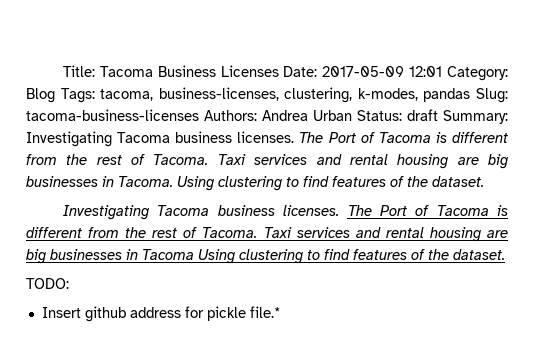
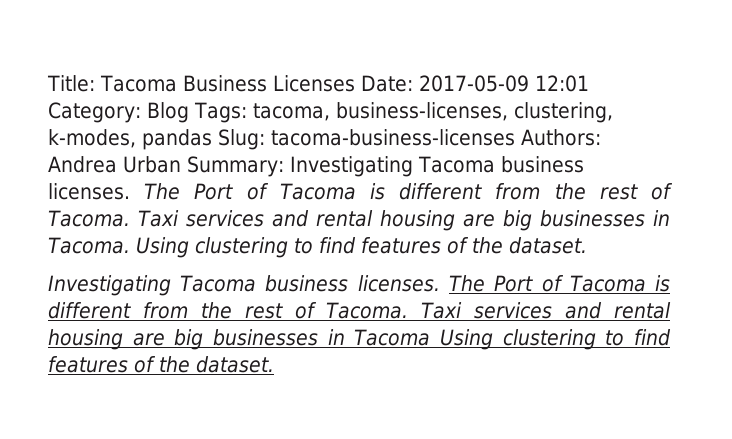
[357,109,438,121] Status: draft -> (181, 164) none
[26,278,69,289] [41,306,281,322] // TODO: // Insert github address for pickle file.* -> (274, 364) none

